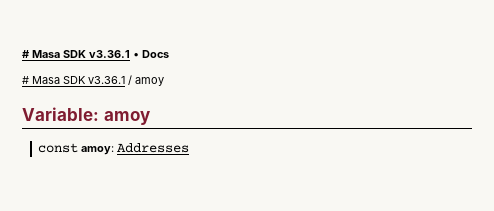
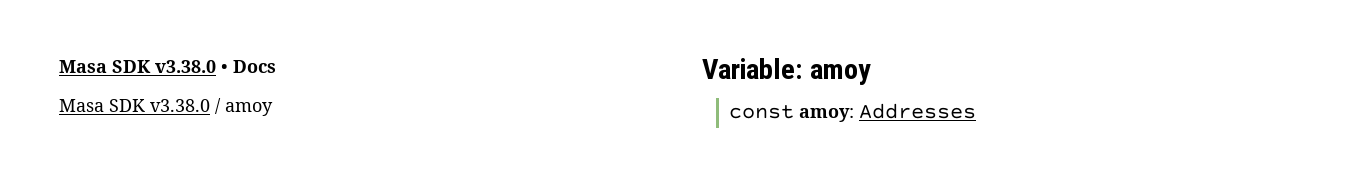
[22,50,130,58] # Masa SDK v3.36.1 -> [59,60,216,73] Masa SDK v3.38.0
[22,76,125,84] # Masa SDK v3.36.1 -> [59,99,210,112] Masa SDK v3.38.0

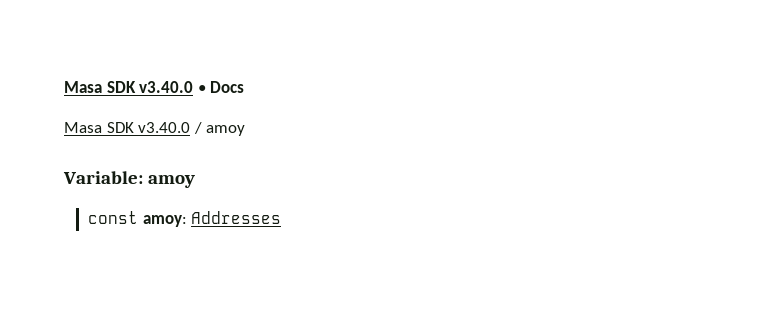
[59,60,216,73] Masa SDK v3.38.0 -> [64,81,194,93] Masa SDK v3.40.0
[150,99,210,112] v3.38.0 -> [138,122,191,133] v3.40.0

